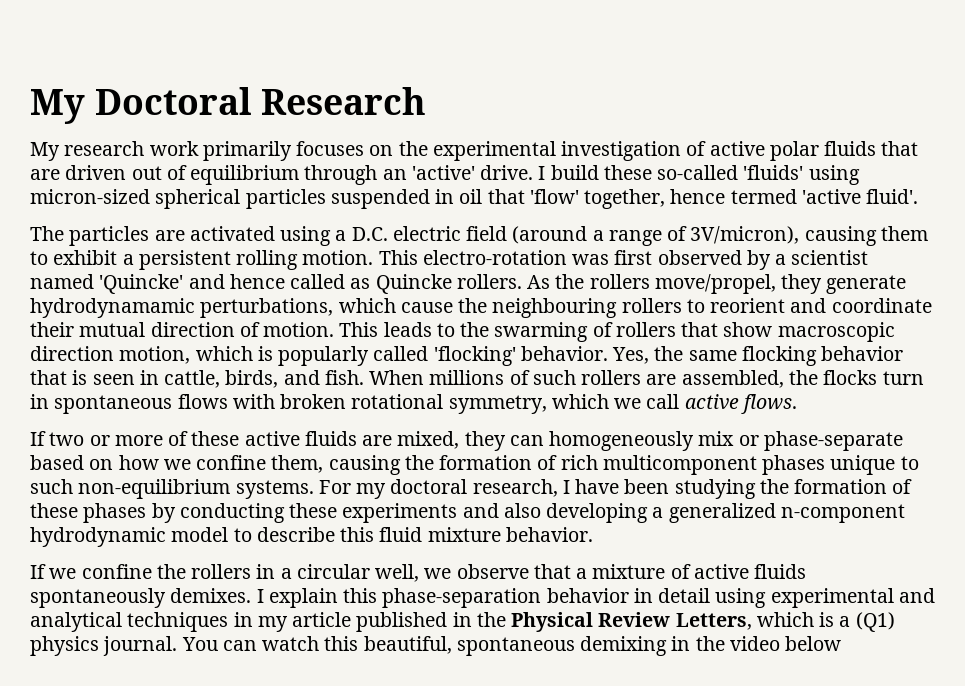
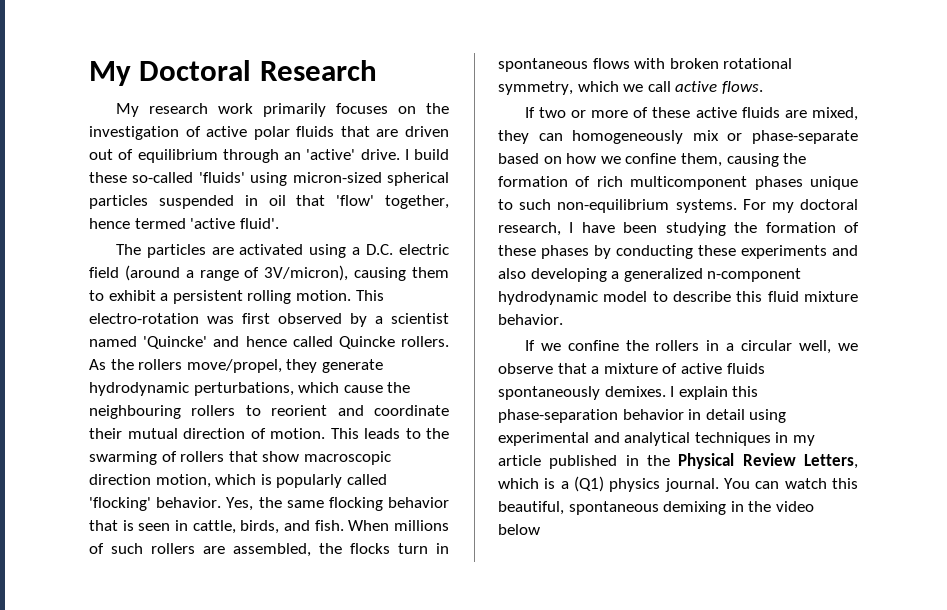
[432,141,556,161] experimental -> (449, 108) none
[350,278,371,289] as -> (333, 341) none
[30,298,195,318] hydrodynamamic -> [89,382,189,396] hydrodynamic

